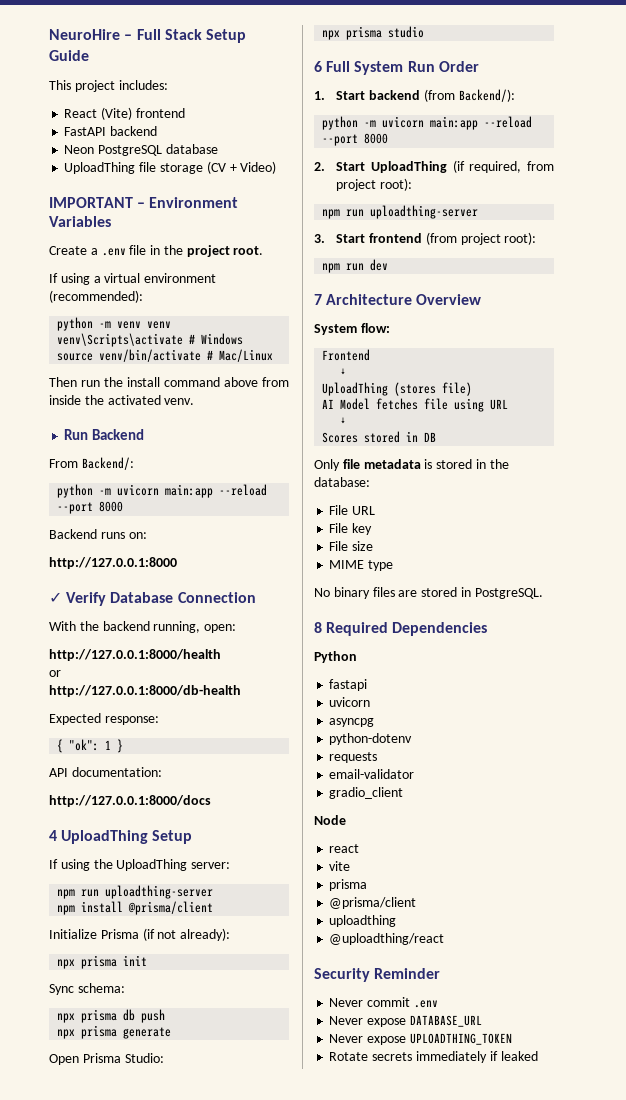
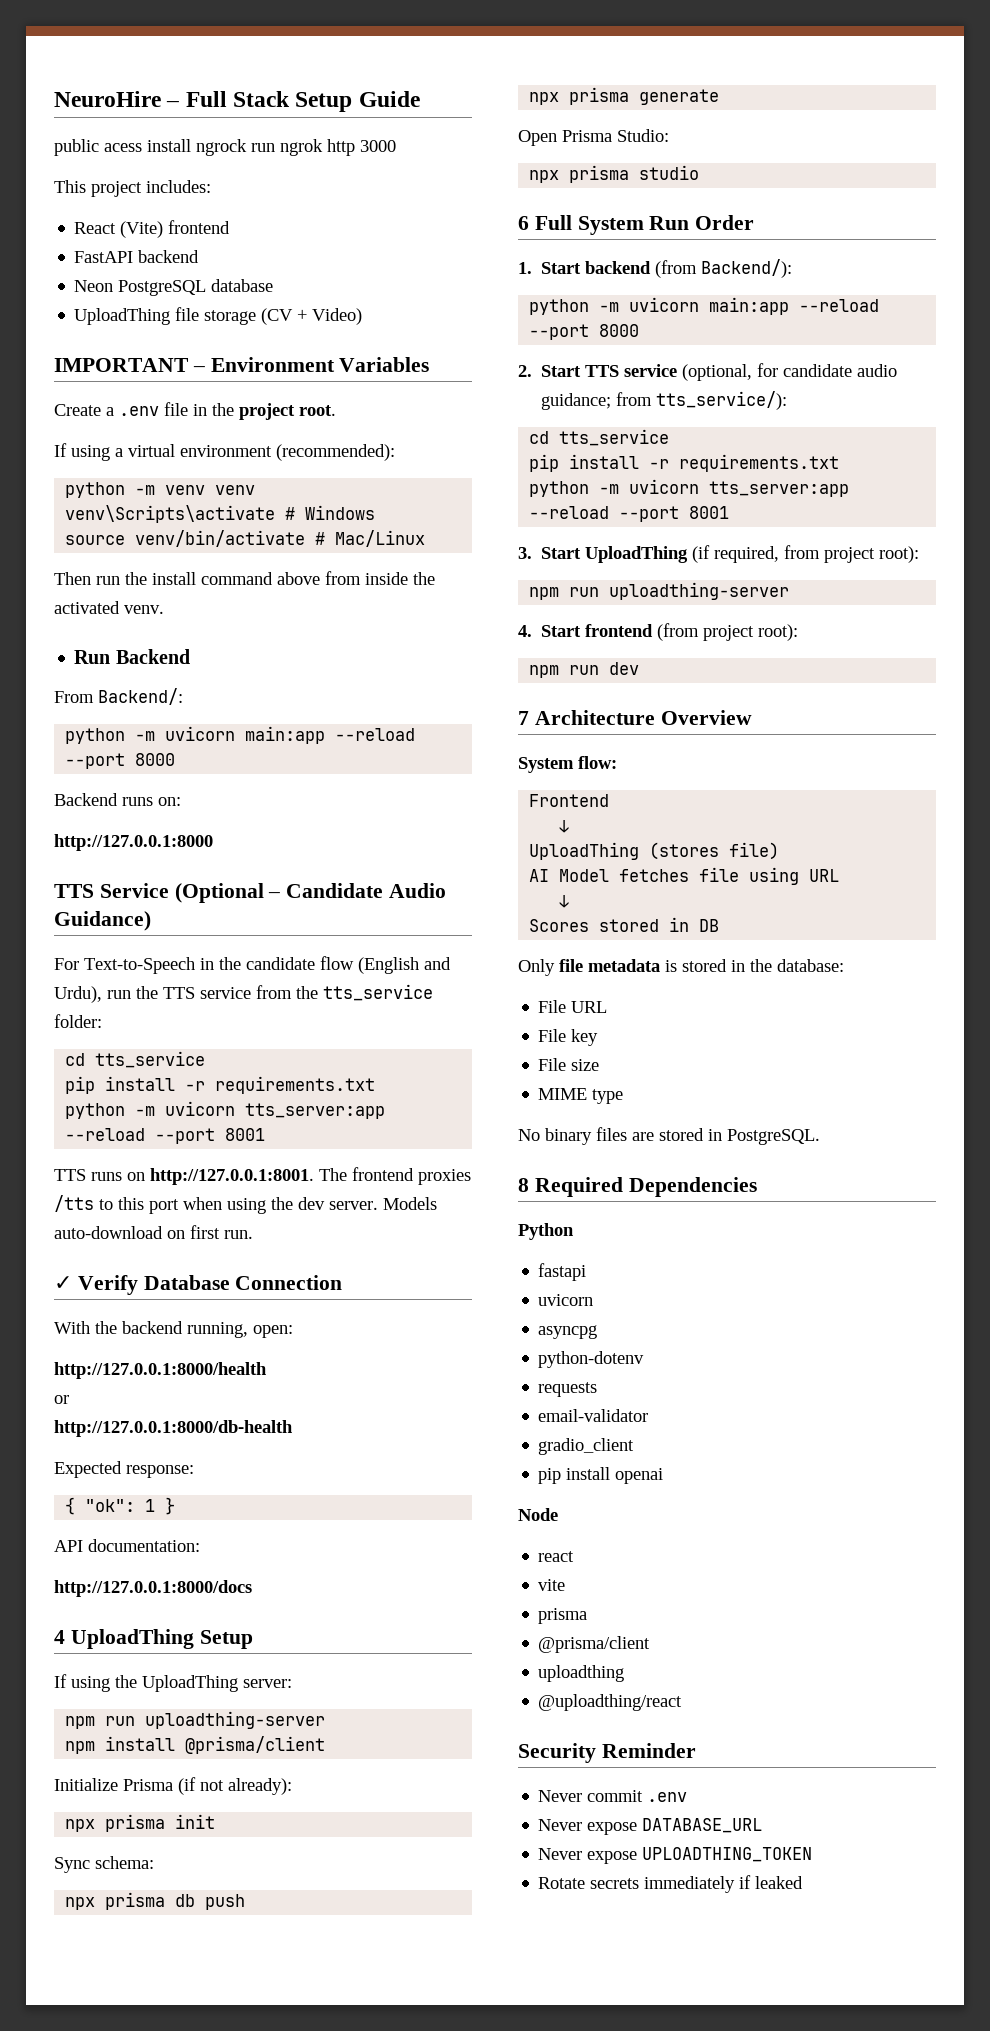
(89, 55) none -> [54,139,396,156] // public acess install ngrock run ngrok http 3000
(177, 563) none -> [54,883,447,903] [54,911,151,931] [54,956,451,974] [54,984,433,1003] [54,1014,102,1028] [65,1051,206,1068] [65,1076,376,1094] [65,1101,386,1119] [65,1128,266,1144] [54,1167,471,1185] [54,1195,437,1214] [54,1225,253,1239] // TTS Service (Optional – Candidate Audio Guidance) // For Text-to-Speech in the candidate flow (English and Urdu), run the TTS service from the tts_service folder: // cd tts_service // pip install -r requirements.txt // python -m uvicorn tts_server:app --reload --port 8001 // TTS runs on http://127.0.0.1:8001. The frontend proxies /tts to this port when using the dev server. Models auto-download on first run.
(366, 166) none -> [585,363,898,381] [541,391,788,410] [529,429,670,446] [529,454,840,472] [529,479,850,497] [529,506,730,522] [518,547,582,559] TTS service (optional, for candidate audio guidance; from tts_service/): // cd tts_service // pip install -r requirements.txt // python -m uvicorn tts_server:app --reload --port 8001 // 3. Start
[314,234,325,243] 3. -> [518,625,532,637] 4.
(404, 793) none -> [538,1467,664,1484] // pip install openai

